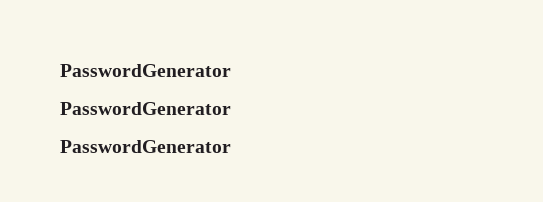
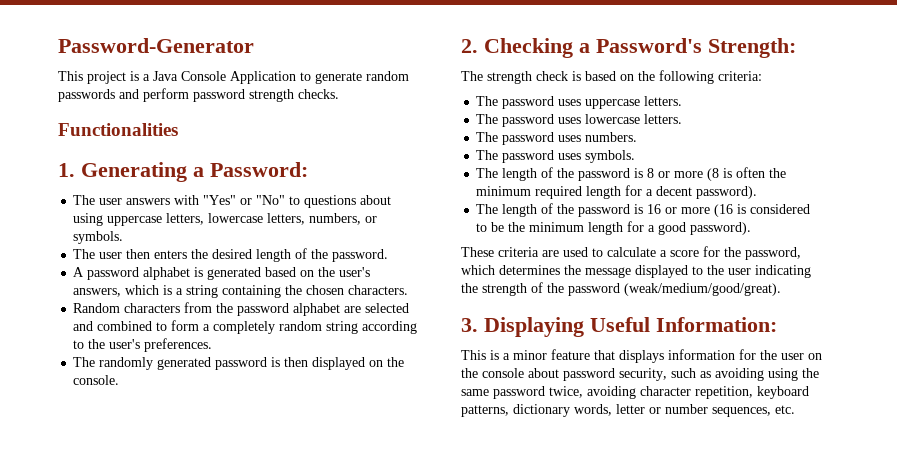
[60,64,231,77] [60,102,231,115] [60,140,231,153] PasswordGenerator // PasswordGenerator // PasswordGenerator -> [58,38,254,53] [58,71,409,84] [58,88,339,102] [58,123,178,136] [58,162,308,182] [73,195,392,208] [73,213,378,226] [73,231,124,244] [73,248,389,262] [73,267,371,280] [73,285,409,298] [73,302,410,316] [73,320,418,334] [73,338,213,352] [73,357,405,370] [73,375,120,385] [461,38,796,58] [461,70,762,84] [476,96,683,109] [476,114,683,127] [476,132,638,145] [476,150,636,163] [476,167,787,181] [476,185,758,199] [476,203,811,217] [476,221,752,235] [461,246,801,260] [461,265,811,278] [461,282,781,296] [461,317,777,337] [461,349,822,363] [461,368,819,381] [461,386,809,399] [461,404,795,417] Password-Generator // This project is a Java Console Application to generate random passwords and perform password strength checks. // Functionalities // 1. Generating a Password: // The user answers with "Yes" or "No" to questions about using uppercase letters, lowercase letters, numbers, or symbols. // The user then enters the desired length of the password. // A password alphabet is generated based on the user's answers, which is a string containing the chosen characters. // Random characters from the password alphabet are selected and combined to form a completely random string according to the user's preferences. // The randomly generated password is then displayed on the console. // 2. Checking a Password's Strength: // The strength check is based on the following criteria: // The password uses uppercase letters. // The password uses lowercase letters. // The password uses numbers. // The password uses symbols. // The length of the password is 8 or more (8 is often the minimum required length for a decent password). // The length of the password is 16 or more (16 is considered to be the minimum length for a good password). // These criteria are used to calculate a score for the password, which determines the message displayed to the user indicating the strength of the password (weak/medium/good/great). // 3. Displaying Useful Information: // This is a minor feature that displays information for the user on the console about password security, such as avoiding using the same password twice, avoiding character repetition, keyboard patterns, dictionary words, letter or number sequences, etc.

